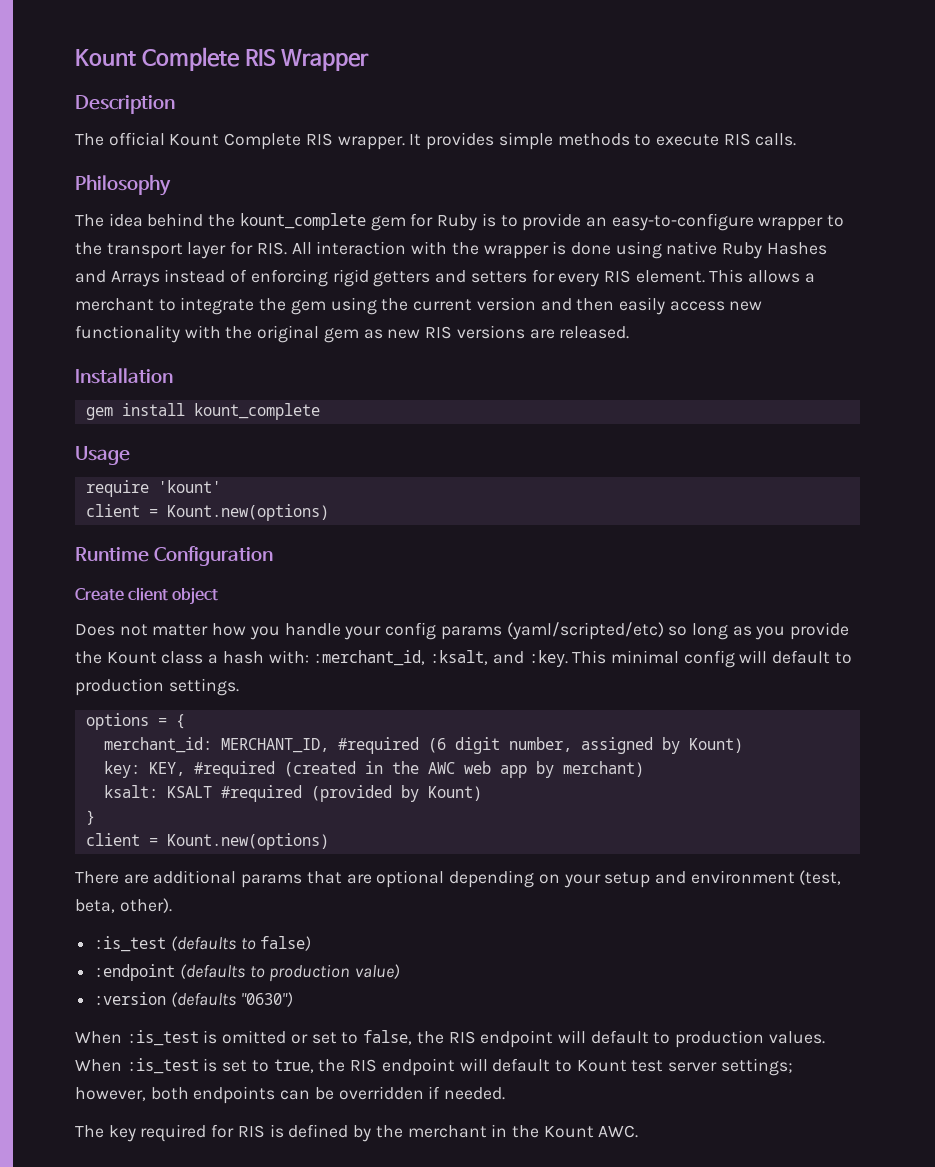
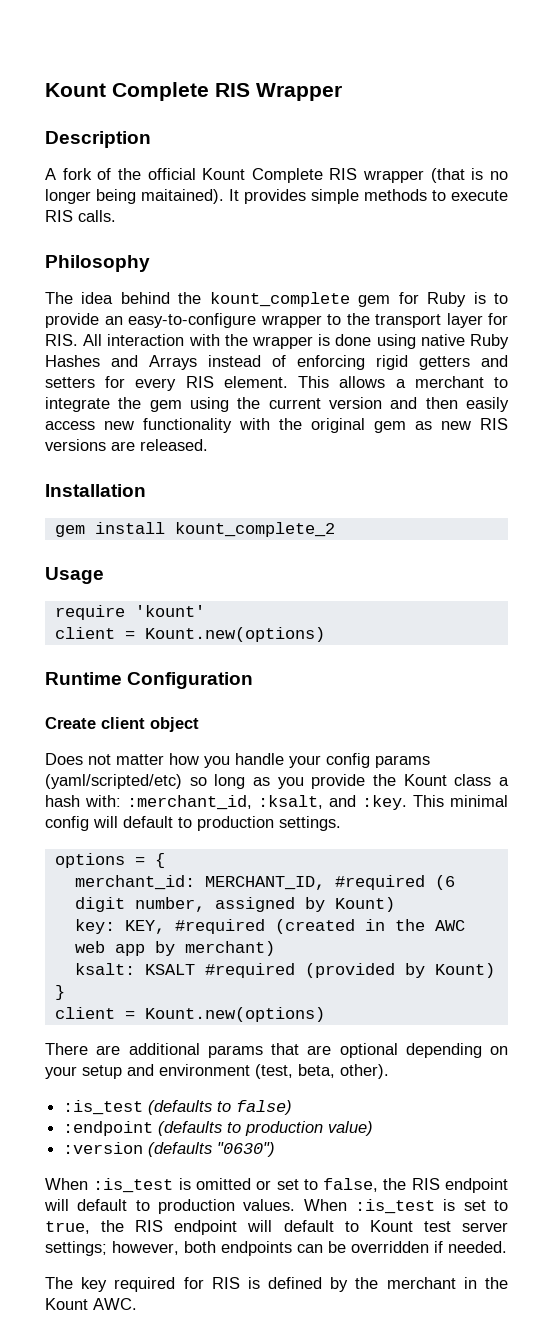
[75,132,405,150] The official Kount Complete RIS wrapper. -> [45,168,508,183] [45,189,224,204] A fork of the official Kount Complete RIS wrapper (that is no longer being maitained).
[193,403,320,420] kount_complete -> [174,522,335,537] kount_complete_2

